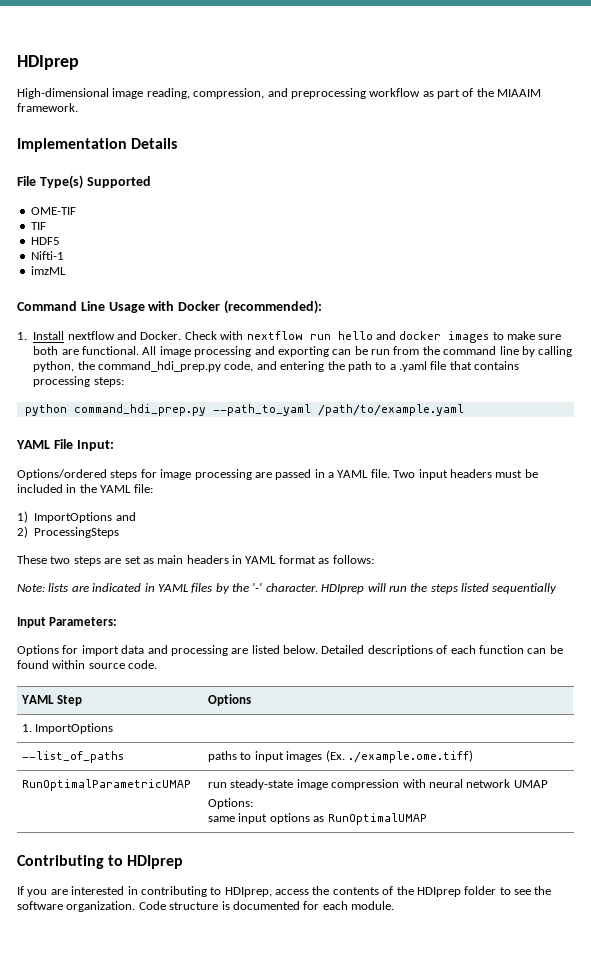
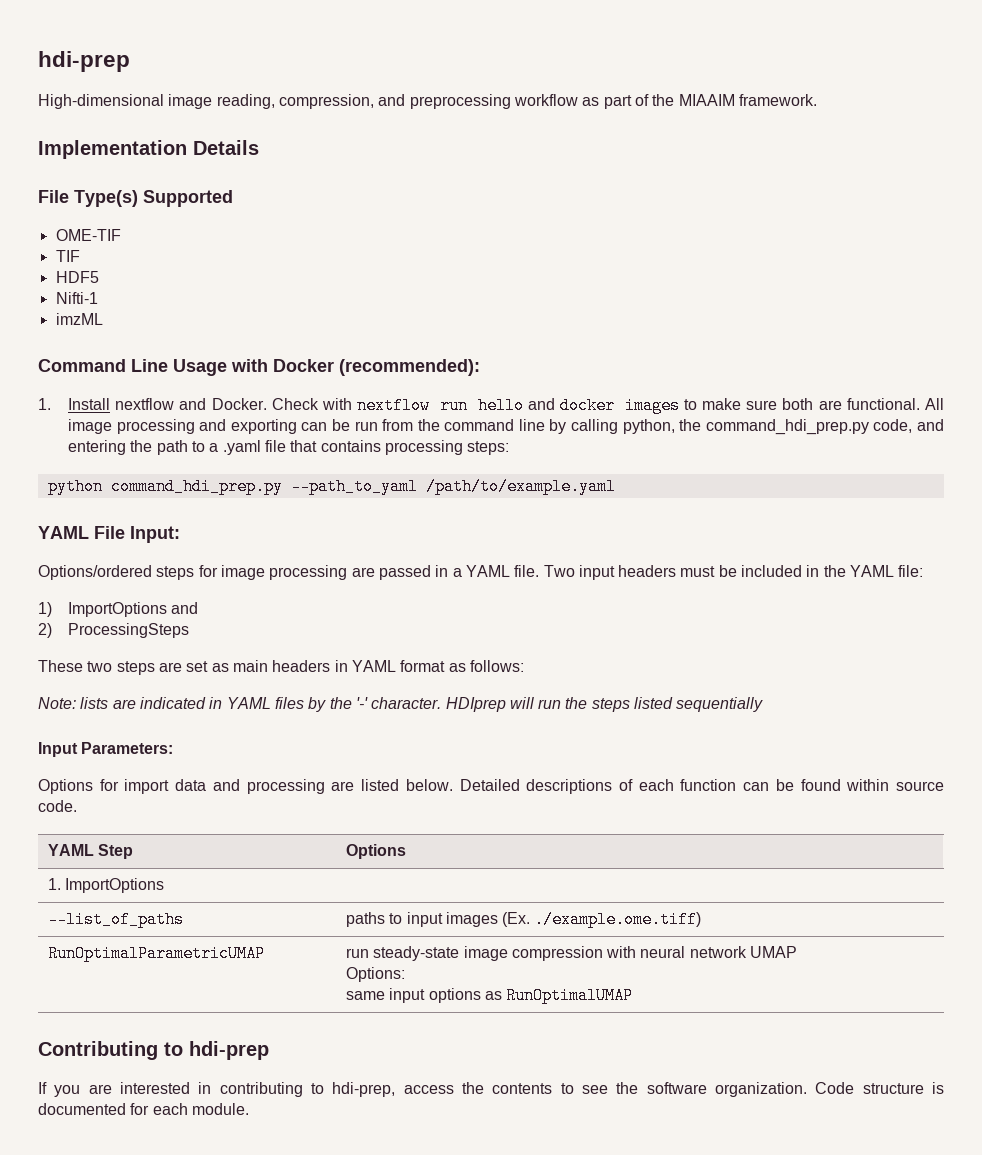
[17,55,79,70] HDIprep -> [38,51,130,72] hdi-prep
[127,855,184,869] HDIprep -> [189,1041,269,1060] hdi-prep
[224,887,272,897] HDIprep, -> [332,1082,396,1097] hdi-prep,
[382,886,497,897] of the HDIprep folder -> (553, 1088) none

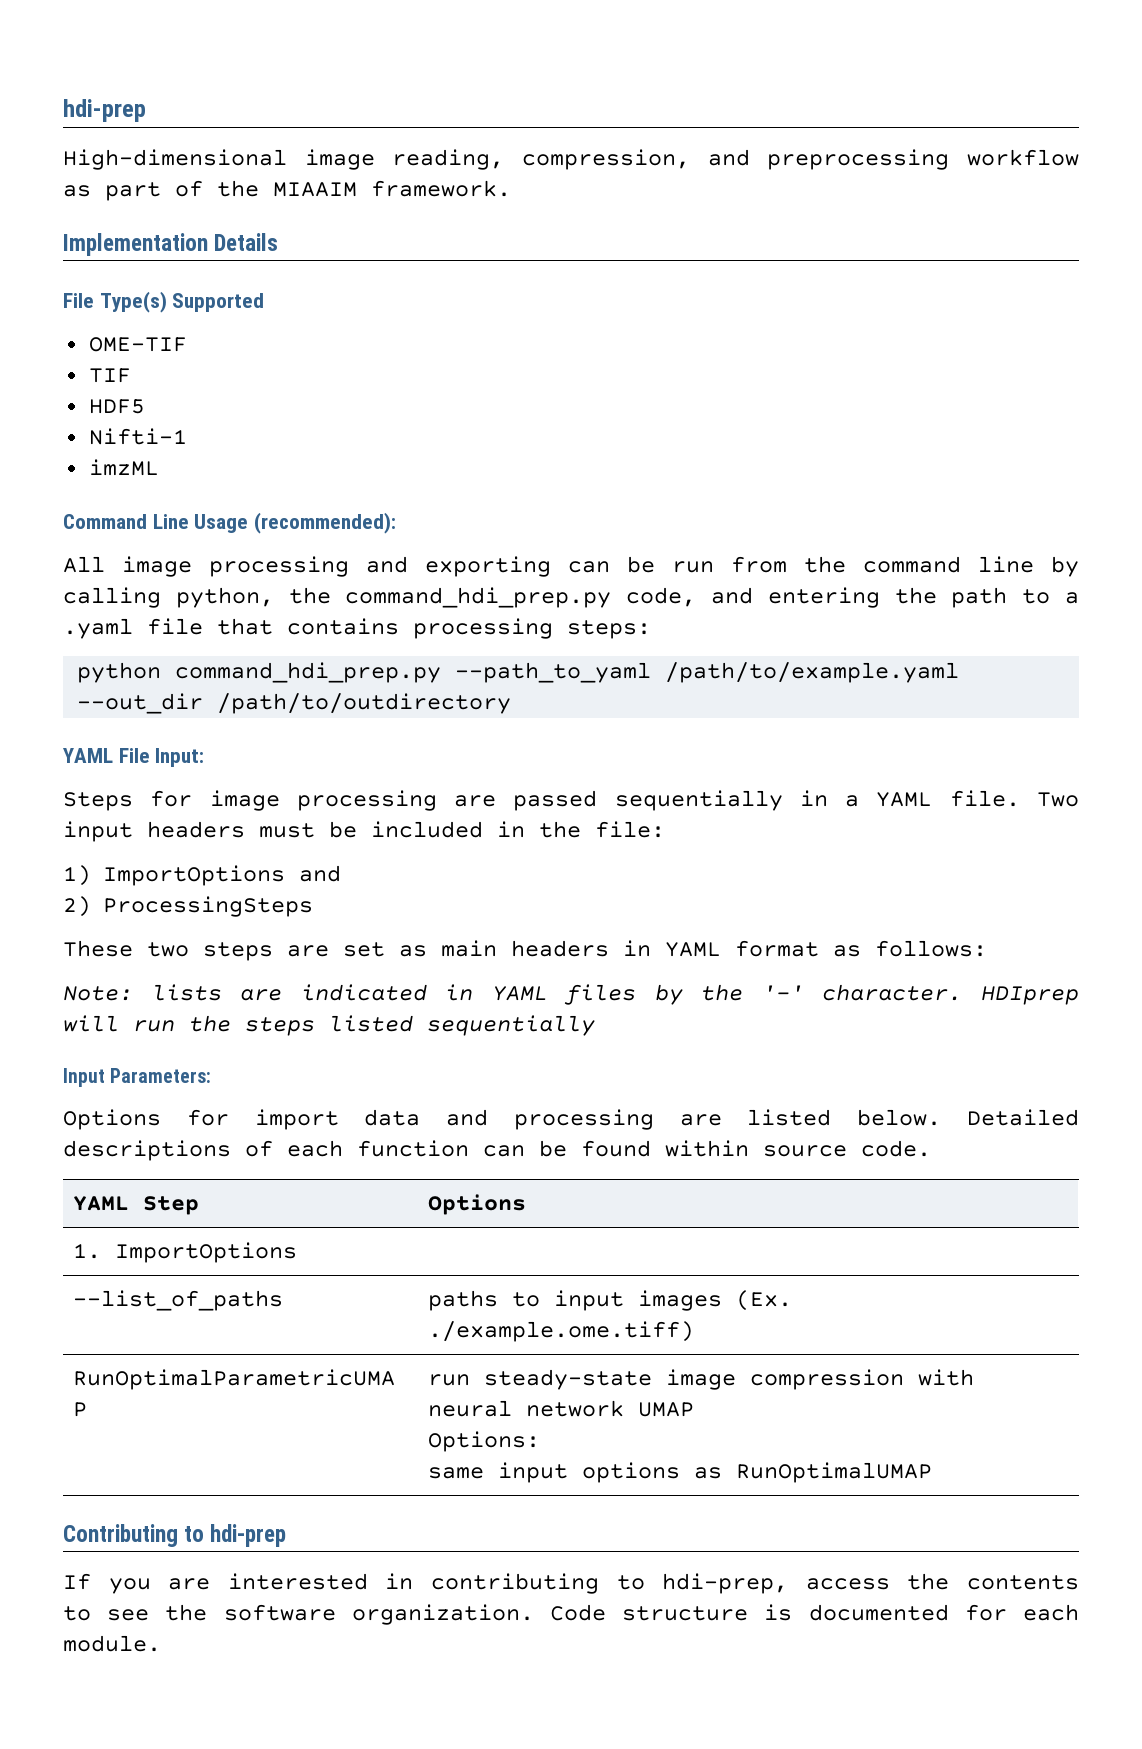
[231,359,334,372] with Docker -> (249, 523) none
[38,397,920,414] 1. Install nextflow and Docker. Check with nextflow run hello and docker images to make sure both are functional. -> (397, 523) none
(616, 486) none -> [77,693,512,714] --out_dir /path/to/outdirectory
[38,565,195,580] Options/ordered steps -> [63,792,133,811] Steps
(431, 572) none -> [614,790,783,811] sequentially
[850,565,895,577] YAML -> (581, 829) none

